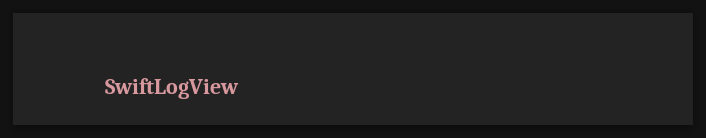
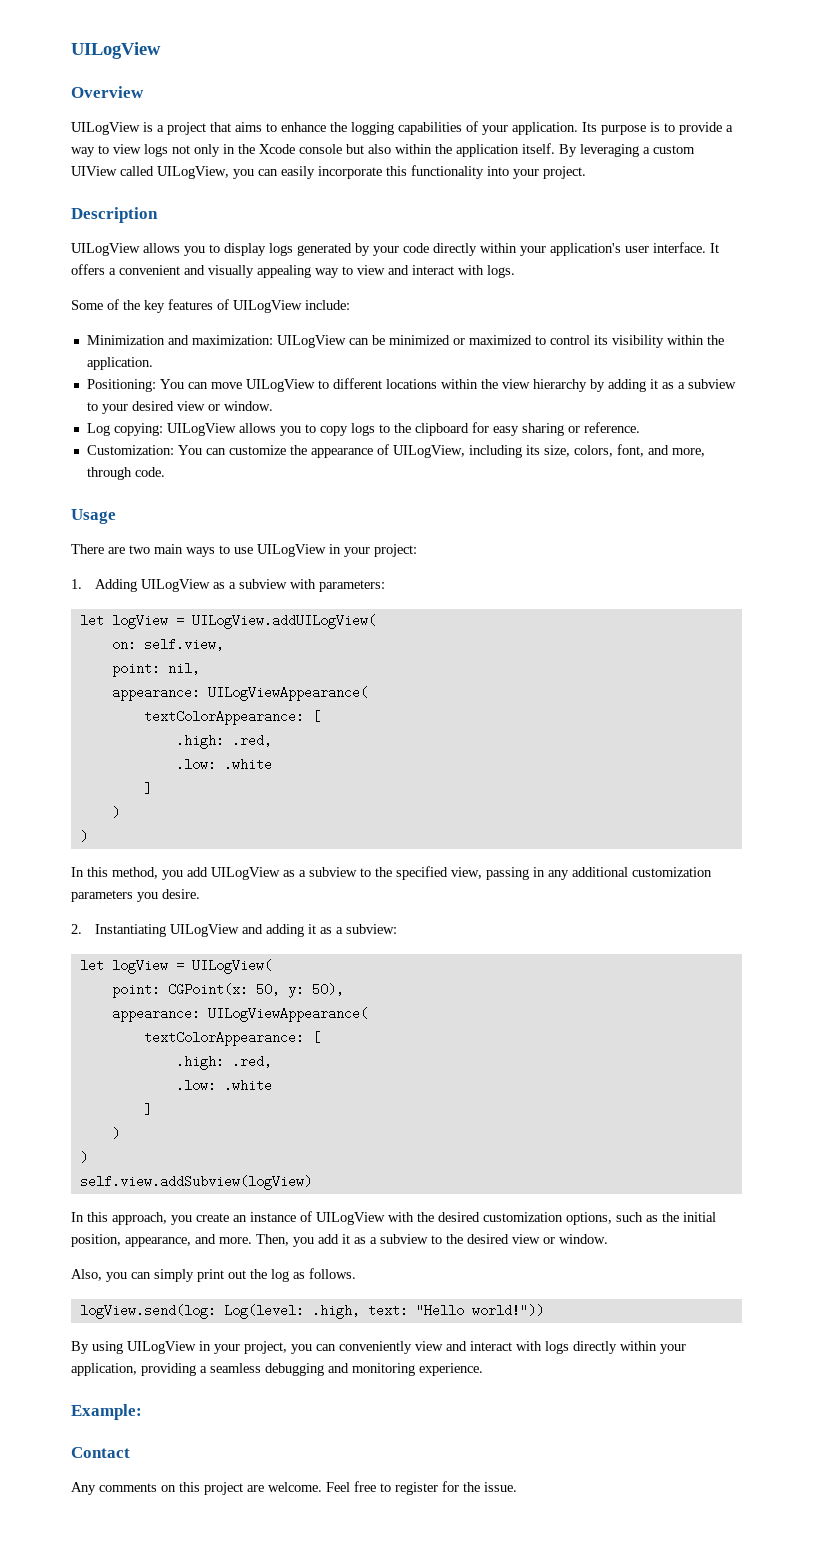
[105,78,239,99] SwiftLogView -> [71,42,161,59] [71,86,144,98] [71,121,733,135] [71,143,695,157] [71,165,586,179] [71,207,158,223] [71,242,719,256] [71,264,515,278] [71,299,350,313] [86,335,724,348] [86,357,153,370] [86,378,736,392] [86,401,273,414] [86,422,640,436] [86,444,705,458] [86,467,165,480] [71,509,116,524] [71,544,417,557] [71,579,386,592] [79,614,376,629] [111,638,224,651] [111,662,200,677] [111,686,368,701] [143,710,320,725] [175,734,272,749] [175,758,272,771] [143,782,152,795] [111,806,120,819] [79,830,88,843] [71,866,712,880] [71,889,200,902] [71,924,398,937] [79,959,272,974] [111,983,344,998] [111,1007,368,1022] [143,1031,320,1046] [175,1055,272,1070] [175,1079,272,1092] [143,1103,152,1116] [111,1127,120,1140] [79,1151,88,1164] [79,1175,312,1190] [71,1211,716,1225] [71,1234,608,1247] [71,1268,356,1282] [79,1304,544,1319] [71,1341,686,1354] [71,1363,483,1376] [71,1404,142,1420] [71,1447,130,1458] [71,1481,517,1495] UILogView // Overview // UILogView is a project that aims to enhance the logging capabilities of your application. Its purpose is to provide a way to view logs not only in the Xcode console but also within the application itself. By leveraging a custom UIView called UILogView, you can easily incorporate this functionality into your project. // Description // UILogView allows you to display logs generated by your code directly within your application's user interface. It offers a convenient and visually appealing way to view and interact with logs. // Some of the key features of UILogView include: // Minimization and maximization: UILogView can be minimized or maximized to control its visibility within the application. // Positioning: You can move UILogView to different locations within the view hierarchy by adding it as a subview to your desired view or window. // Log copying: UILogView allows you to copy logs to the clipboard for easy sharing or reference. // Customization: You can customize the appearance of UILogView, including its size, colors, font, and more, through code. // Usage // There are two main ways to use UILogView in your project: // 1. Adding UILogView as a subview with parameters: // let logView = UILogView.addUILogView( // on: self.view, // point: nil, // appearance: UILogViewAppearance( // textColorAppearance: [ // .high: .red, // .low: .white // ] // ) // ) // In this method, you add UILogView as a subview to the specified view, passing in any additional customization parameters you desire. // 2. Instantiating UILogView and adding it as a subview: // let logView = UILogView( // point: CGPoint(x: 50, y: 50), // appearance: UILogViewAppearance( // textColorAppearance: [ // .high: .red, // .low: .white // ] // ) // ) // self.view.addSubview(logView) // In this approach, you create an instance of UILogView with the desired customization options, such as the initial position, appearance, and more. Then, you add it as a subview to the desired view or window. // Also, you can simply print out the log as follows. // logView.send(log: Log(level: .high, text: "Hello world!")) // By using UILogView in your project, you can conveniently view and interact with logs directly within your application, providing a seamless debugging and monitoring experience. // Example: // Contact // Any comments on this project are welcome. Feel free to register for the issue.

